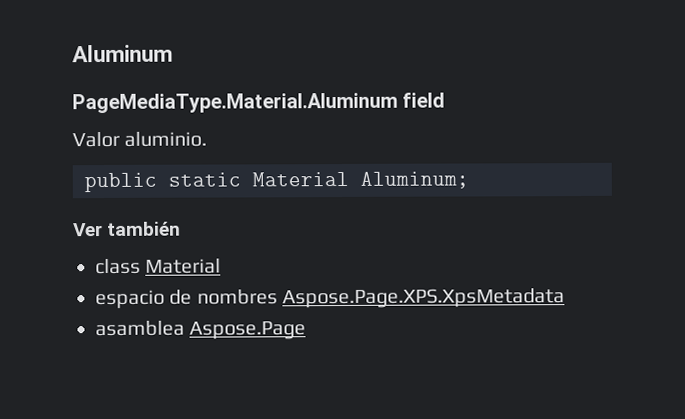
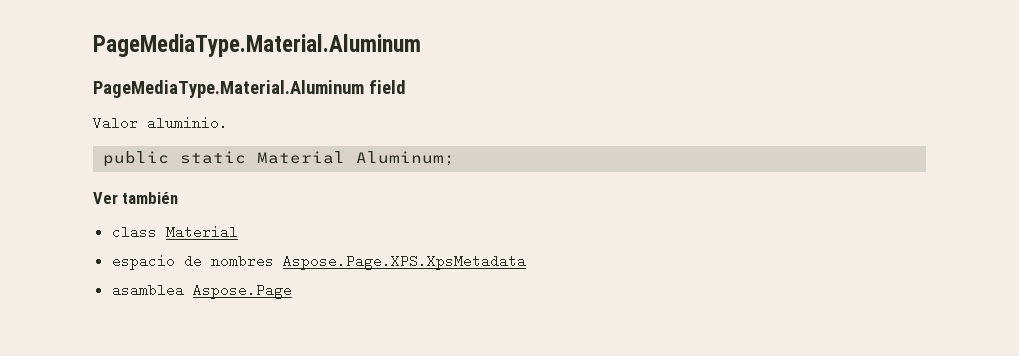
[72,44,173,63] Aluminum -> [93,34,421,57] PageMediaType.Material.Aluminum

